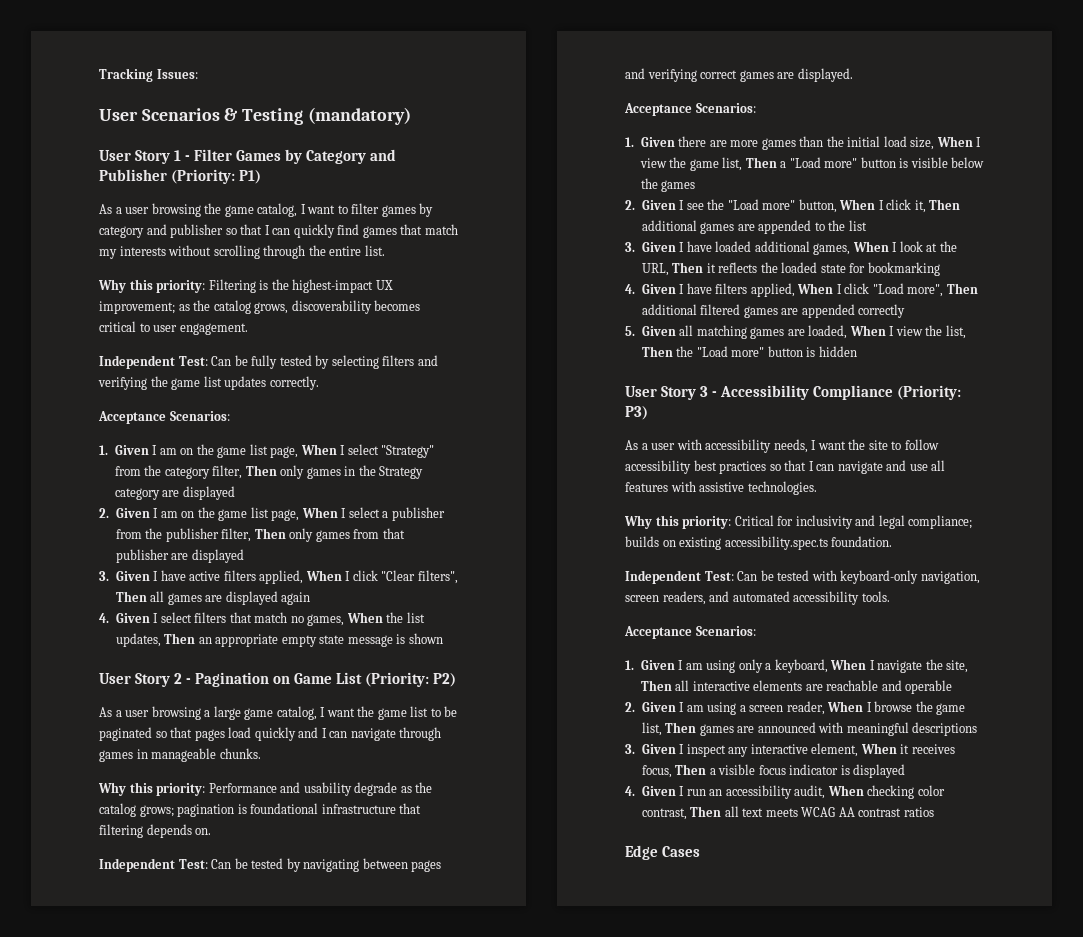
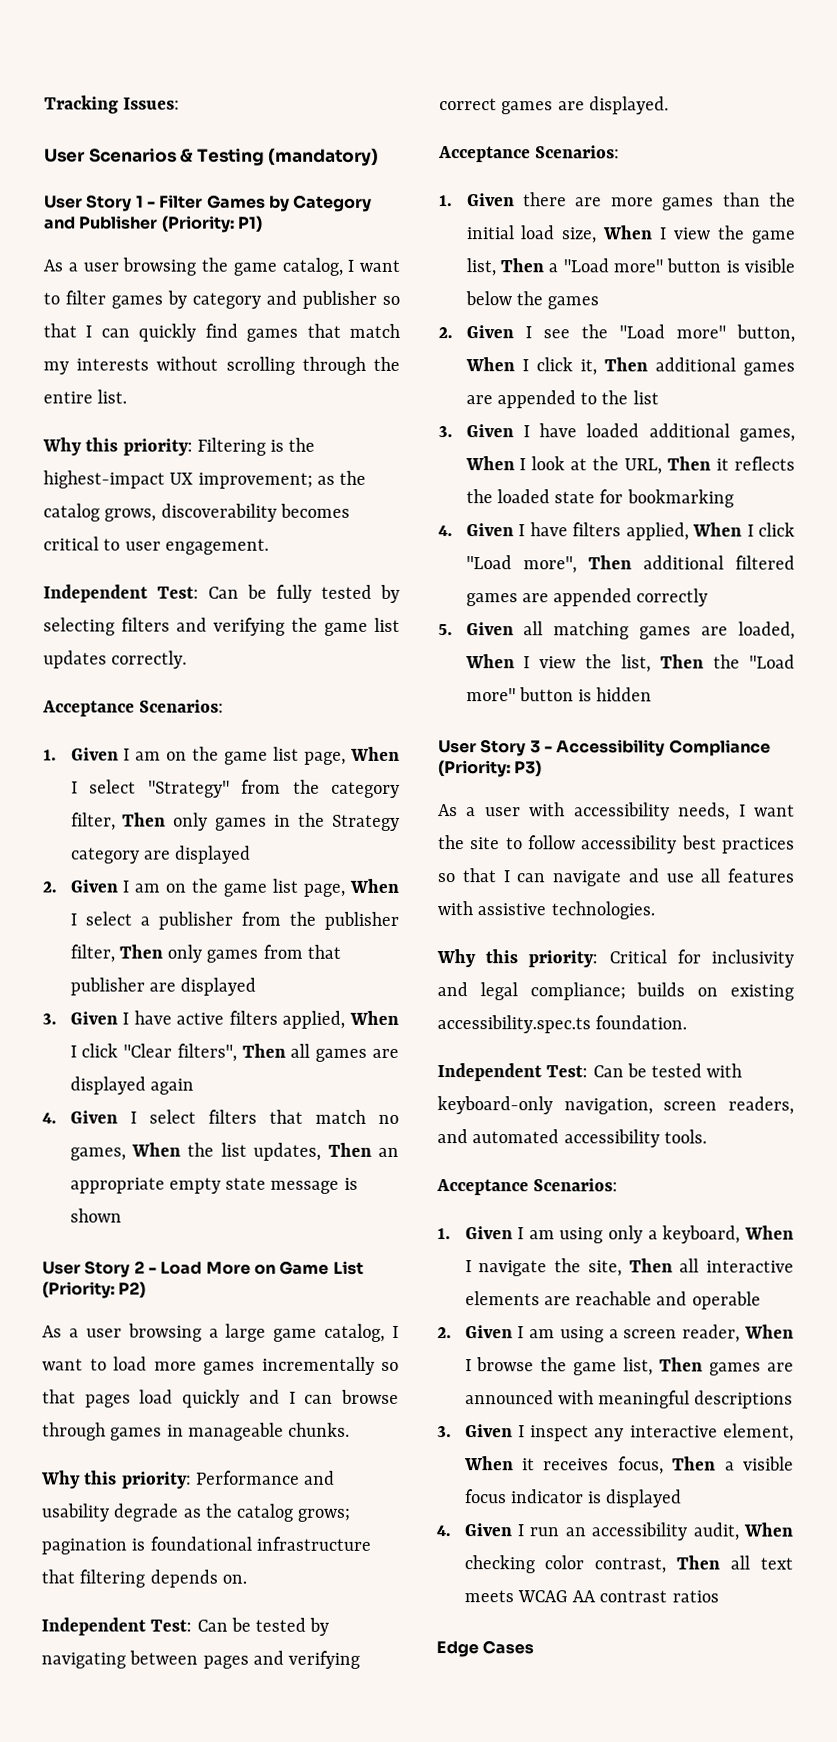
[195,672,270,687] Pagination -> [160,1261,251,1275] Load More
[357,706,458,720] [99,727,152,741] the game list to be paginated -> [89,1356,375,1375] to load more games incrementally
[350,728,396,741] navigate -> [341,1389,399,1404] browse

